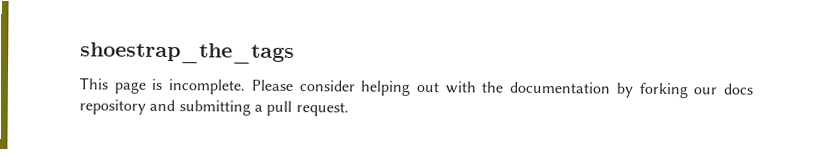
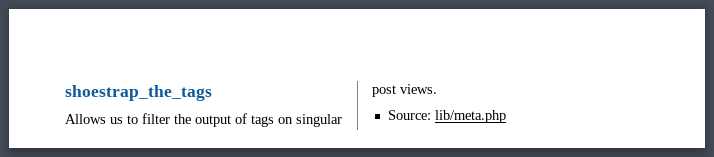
[79,77,753,99] [79,99,349,117] This page is incomplete. Please consider helping out with the documentation by forking our docs repository and submitting a pull request. -> [65,113,342,127] [372,84,437,97] [387,110,506,123] Allows us to filter the output of tags on singular post views. // Source: lib/meta.php

